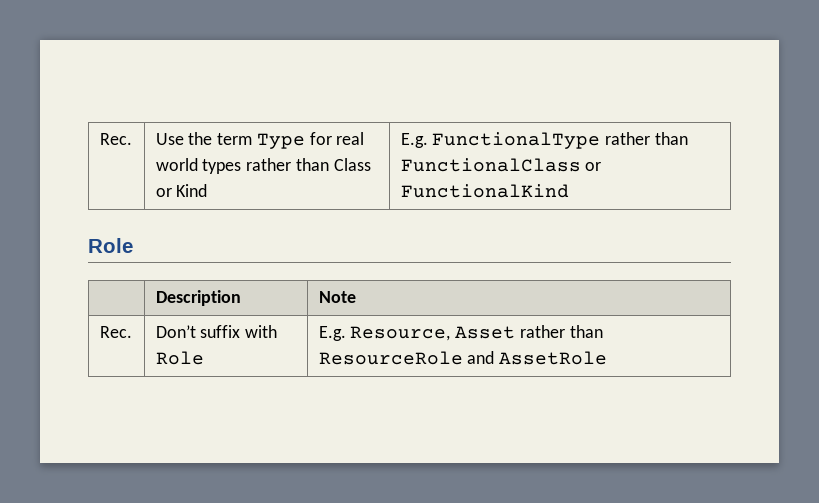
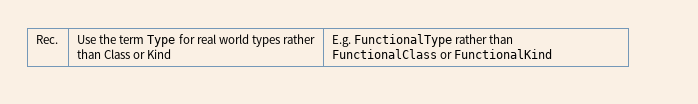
[88,238,133,253] [155,290,241,306] [318,291,356,303] [99,326,132,338] [155,325,278,338] [155,351,204,365] [318,325,603,341] [318,351,608,365] // Role // | Description | Note // Rec. | Don’t suffix with Role | E.g. Resource, Asset rather than ResourceRole and AssetRole -> (553, 54) none

